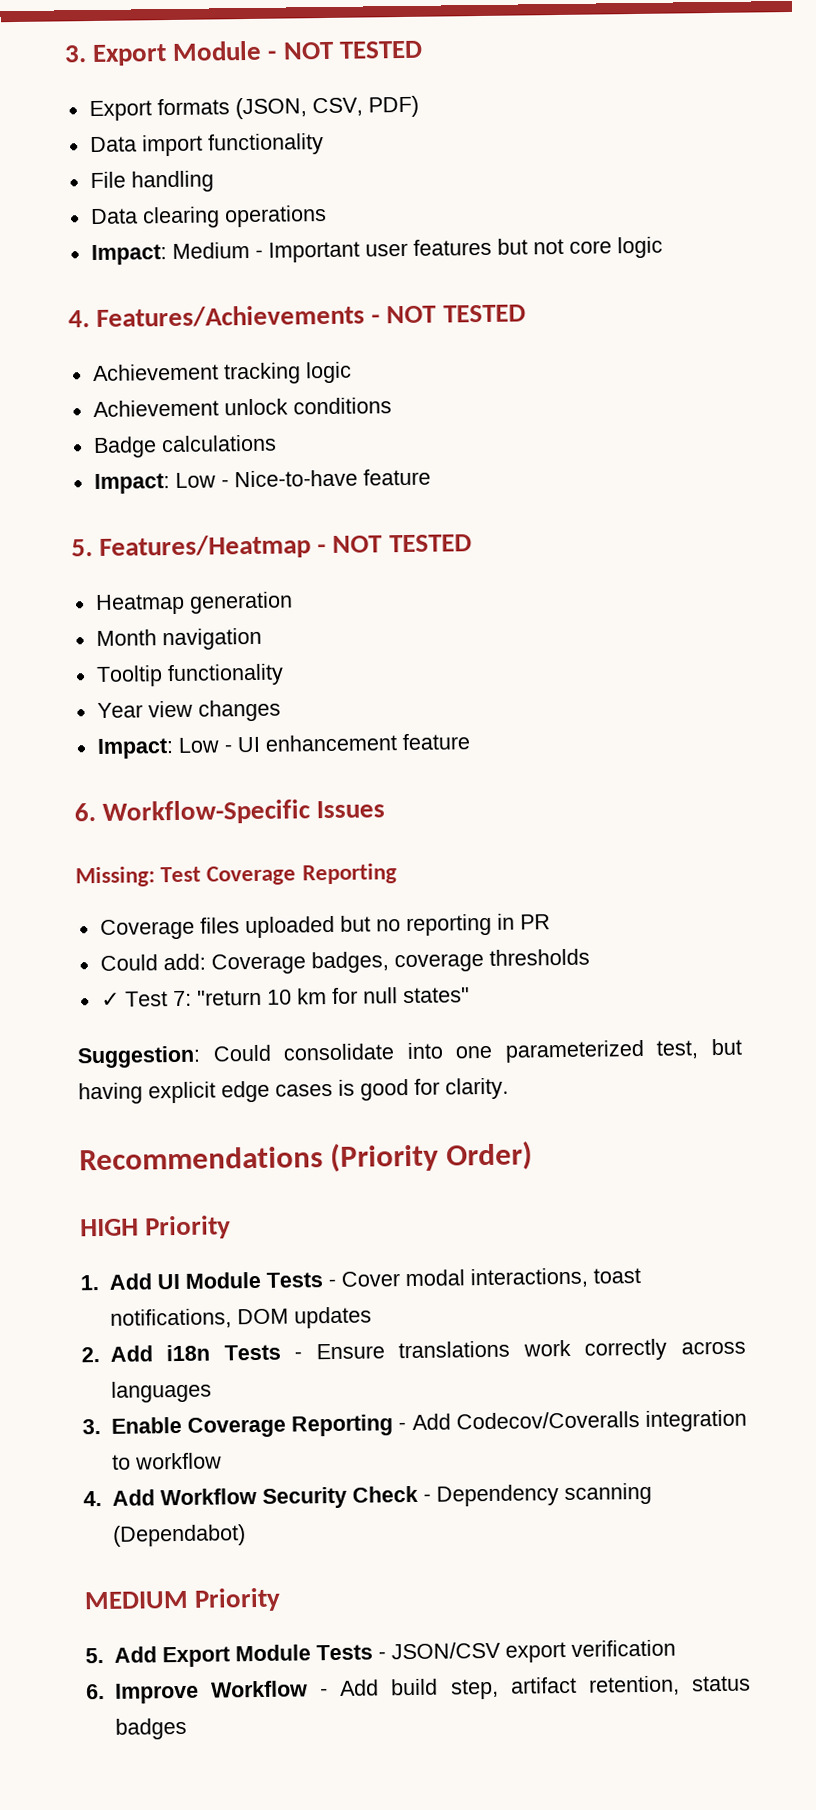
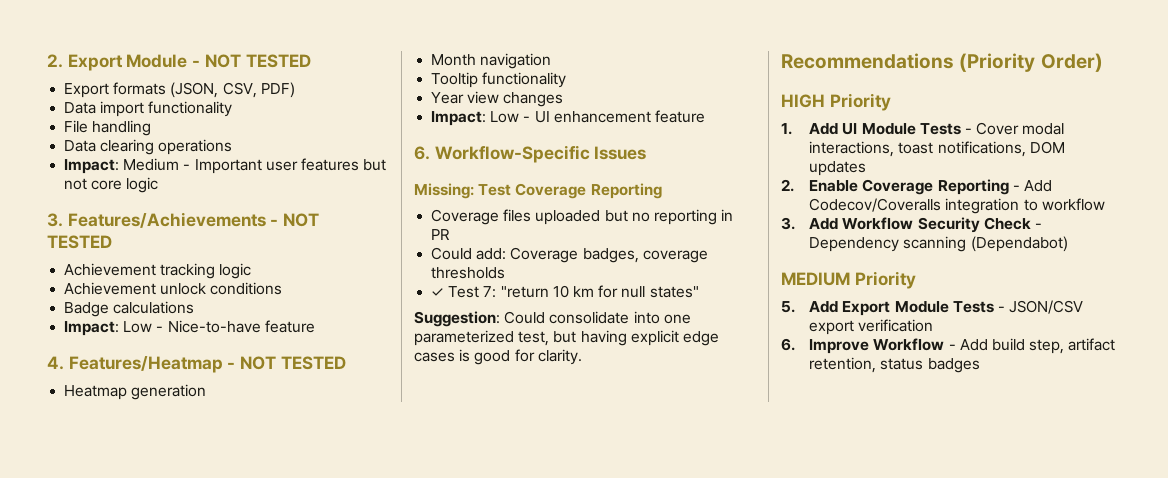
[64,45,87,63] 3. -> [47,54,63,68] 2.
[68,310,90,328] 4. -> [47,213,63,227] 3.
[71,539,93,557] 5. -> [47,356,64,370] 4.
[109,1338,746,1362] [110,1380,212,1403] [82,1419,101,1435] Add i18n Tests - Ensure translations work correctly across languages // 3. -> (794, 185) none
[83,1491,102,1507] 4. -> [781,217,795,230] 3.

